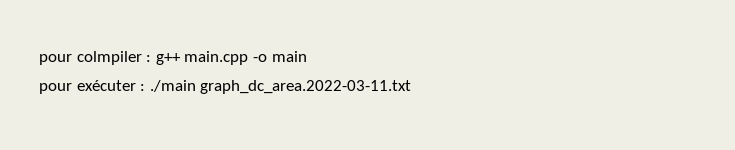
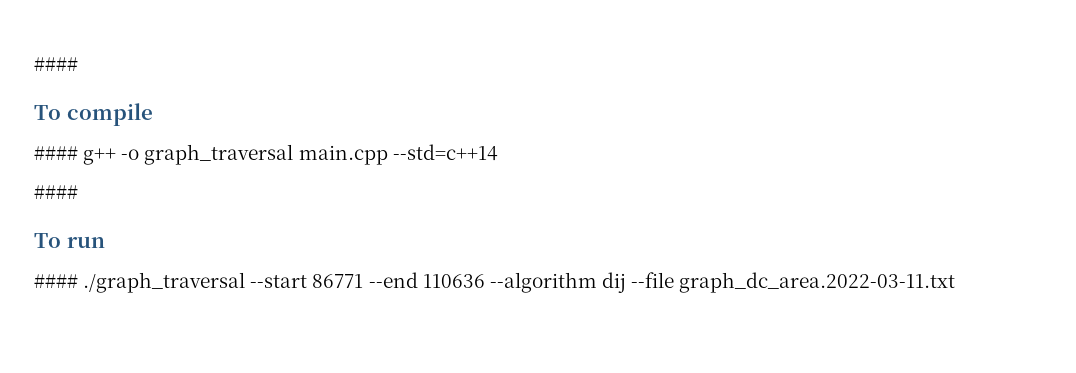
[39,51,307,65] [39,80,196,94] pour colmpiler : g++ main.cpp -o main // pour exécuter : ./main -> [34,57,78,71] [34,103,153,126] [34,144,498,165] [34,185,78,199] [34,233,105,248] [34,272,675,293] #### // To compile // #### g++ -o graph_traversal main.cpp --std=c++14 // #### // To run // #### ./graph_traversal --start 86771 --end 110636 --algorithm dij --file

